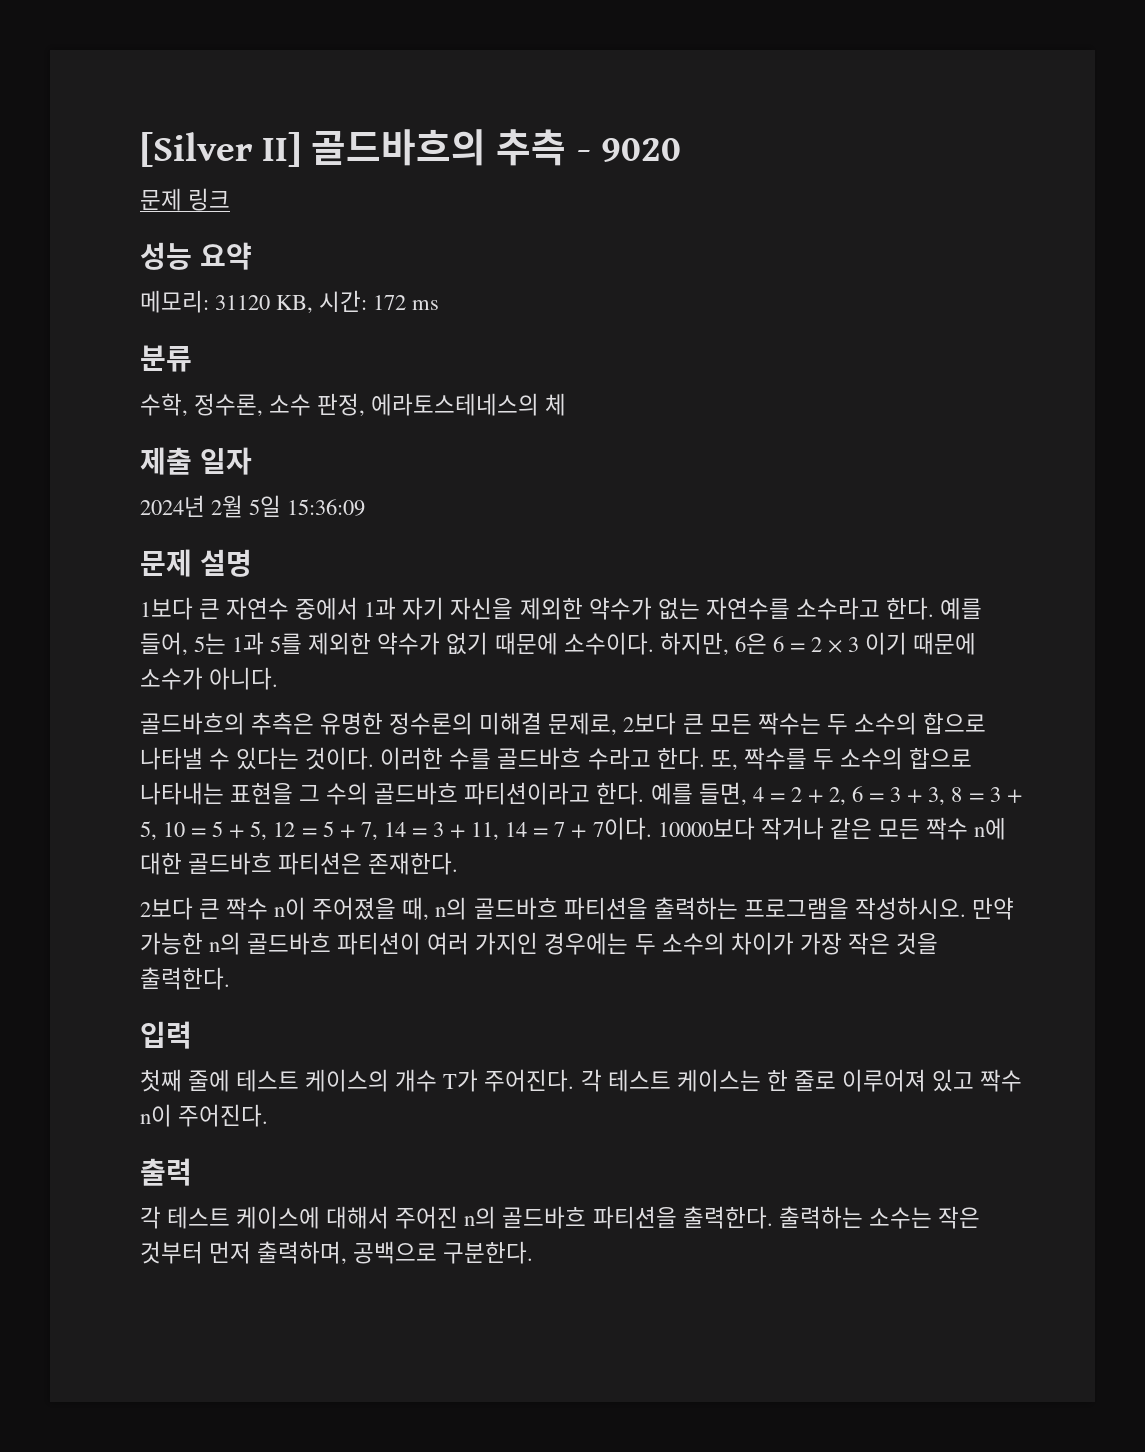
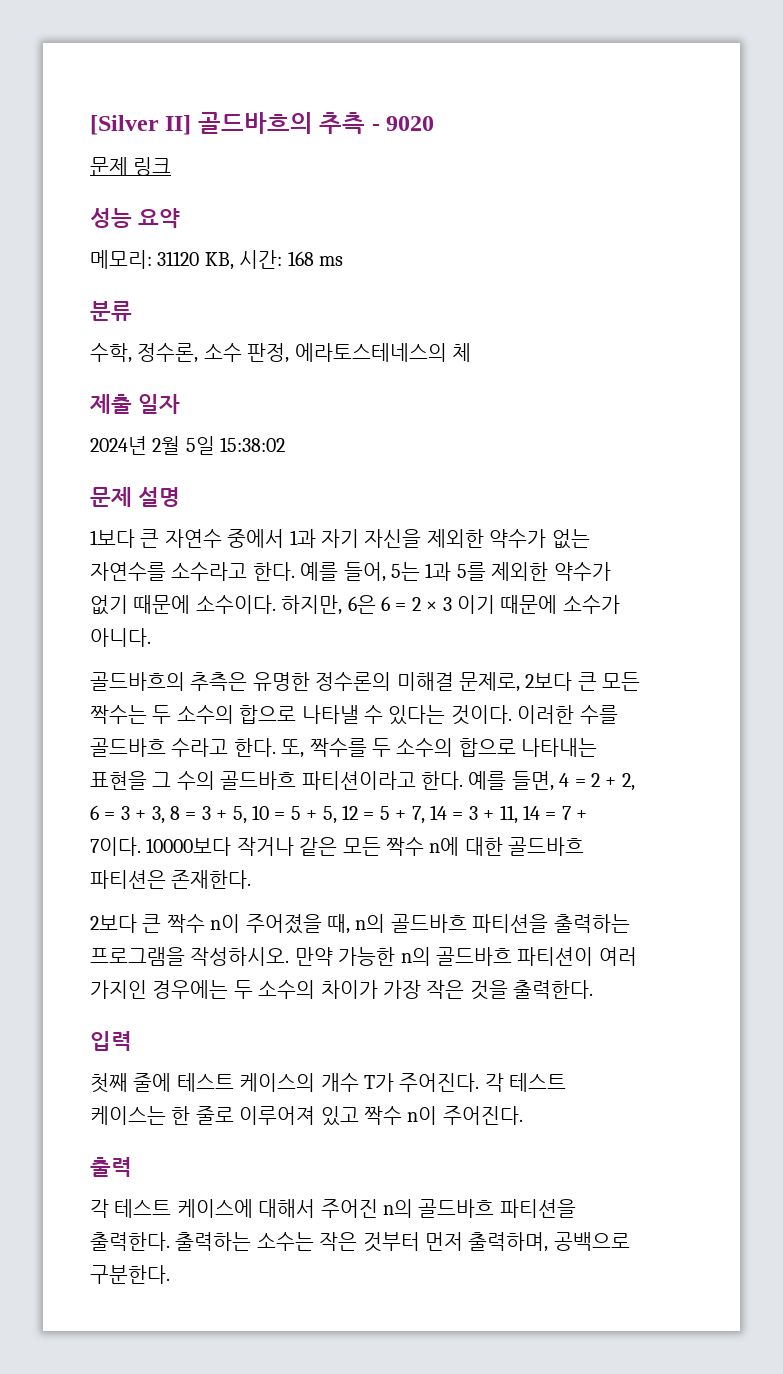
[373,295,407,310] 172 -> [287,251,314,266] 168
[287,499,366,516] 15:36:09 -> [220,437,286,452] 15:38:02

